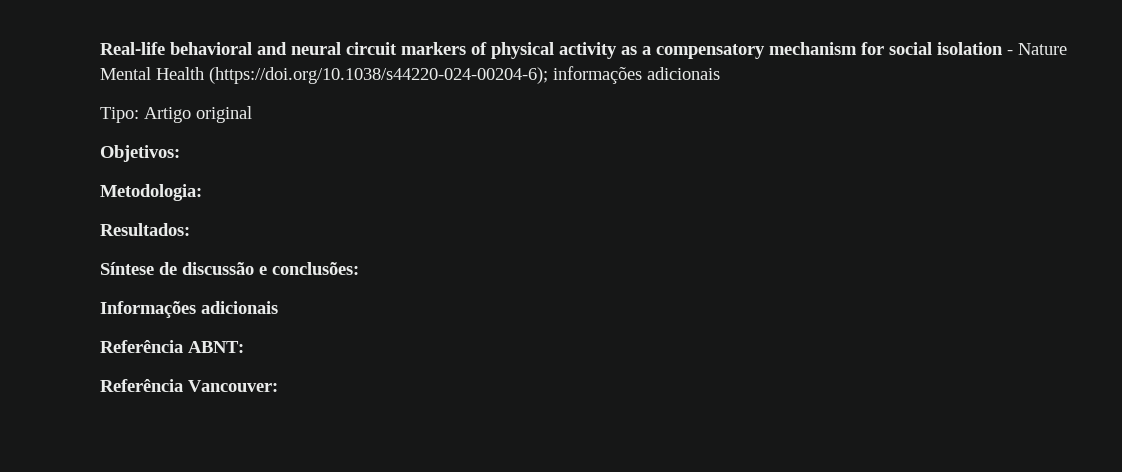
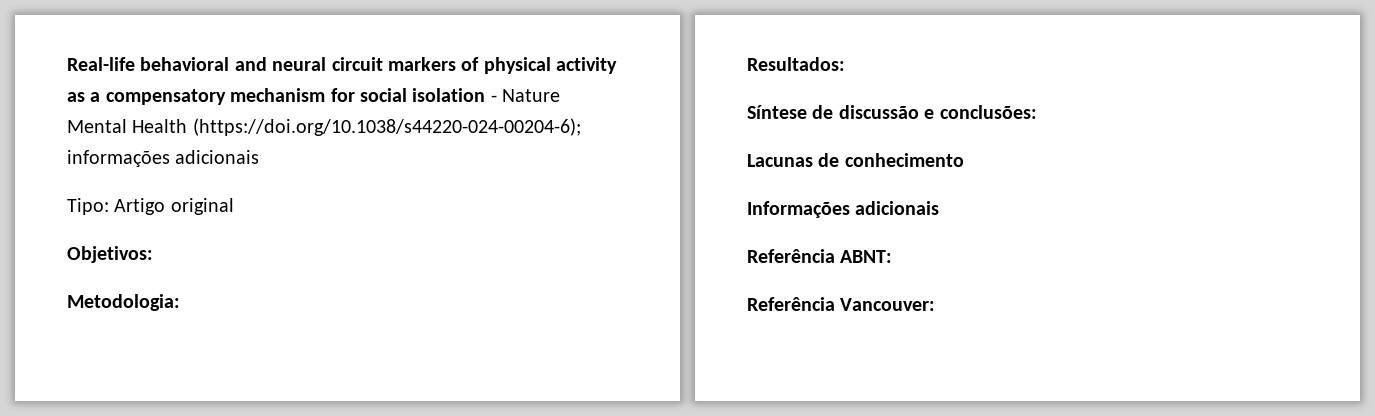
(359, 268) none -> [747,153,964,167] // Lacunas de conhecimento

